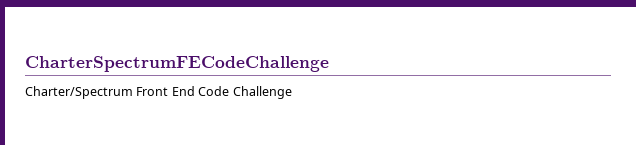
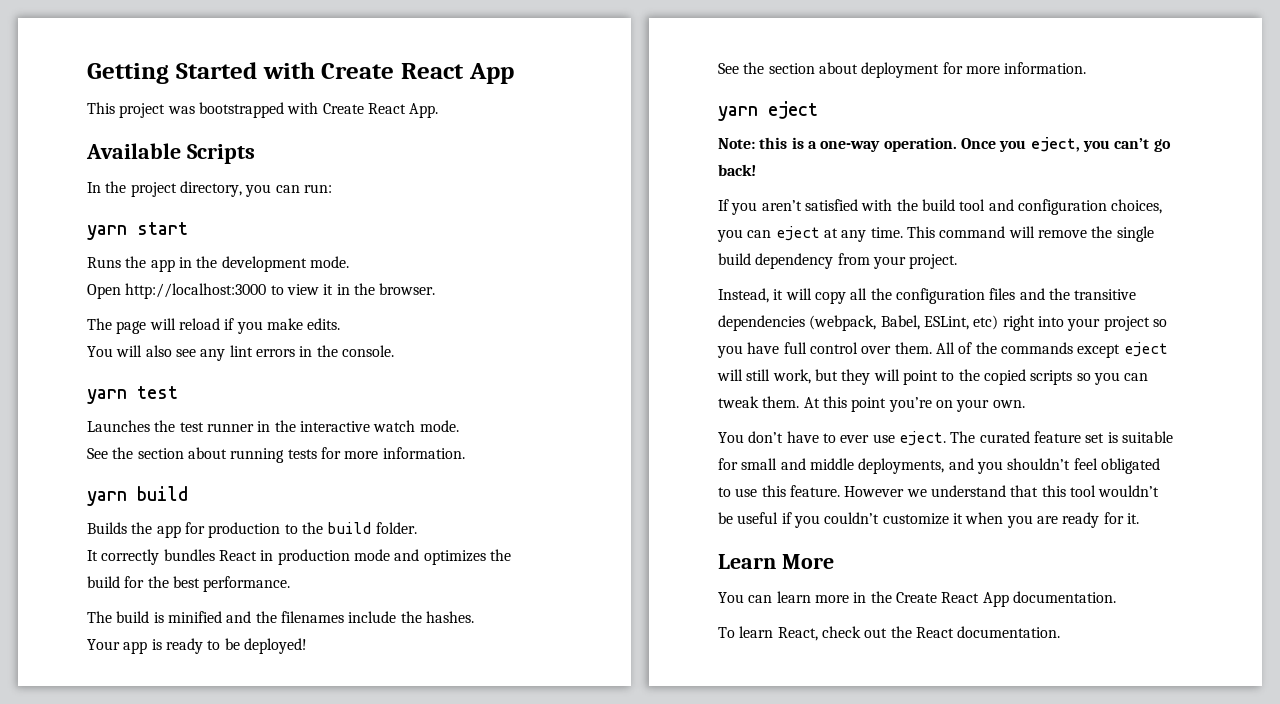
[25,56,329,72] [25,86,292,99] CharterSpectrumFECodeChallenge // Charter/Spectrum Front End Code Challenge -> [87,62,514,84] [87,102,439,118] [86,143,255,164] [87,181,332,197] [87,222,188,240] [87,256,349,272] [87,283,436,299] [87,318,341,334] [87,345,394,361] [87,386,178,404] [87,420,459,432] [87,447,465,463] [87,486,188,506] [87,522,417,538] [87,549,511,565] [87,576,291,592] [87,611,474,623] [87,638,307,654] [718,62,1087,78] [718,101,818,121] [718,137,1171,152] [718,164,756,176] [718,199,1163,215] [717,226,1154,242] [718,253,958,269] [718,288,1137,304] [718,315,1167,331] [717,342,1168,358] [717,369,1149,385] [718,396,1025,412] [718,431,1173,446] [718,458,1160,474] [718,485,1160,497] [718,512,1139,528] [718,554,834,569] [718,591,1116,607] [718,626,1061,641] Getting Started with Create React App // This project was bootstrapped with Create React App. // Available Scripts // In the project directory, you can run: // yarn start // Runs the app in the development mode. // Open http://localhost:3000 to view it in the browser. // The page will reload if you make edits. // You will also see any lint errors in the console. // yarn test // Launches the test runner in the interactive watch mode. // See the section about running tests for more information. // yarn build // Builds the app for production to the build folder. // It correctly bundles React in production mode and optimizes the build for the best performance. // The build is minified and the filenames include the hashes. // Your app is ready to be deployed! // See the section about deployment for more information. // yarn eject // Note: this is a one-way operation. Once you eject, you can’t go back! // If you aren’t satisfied with the build tool and configuration choices, you can eject at any time. This command will remove the single build dependency from your project. // Instead, it will copy all the configuration files and the transitive dependencies (webpack, Babel, ESLint, etc) right into your project so you have full control over them. All of the commands except eject will still work, but they will point to the copied scripts so you can tweak them. At this point you’re on your own. // You don’t have to ever use eject. The curated feature set is suitable for small and middle deployments, and you shouldn’t feel obligated to use this feature. However we understand that this tool wouldn’t be useful if you couldn’t customize it when you are ready for it. // Learn More // You can learn more in the Create React App documentation. // To learn React, check out the React documentation.

